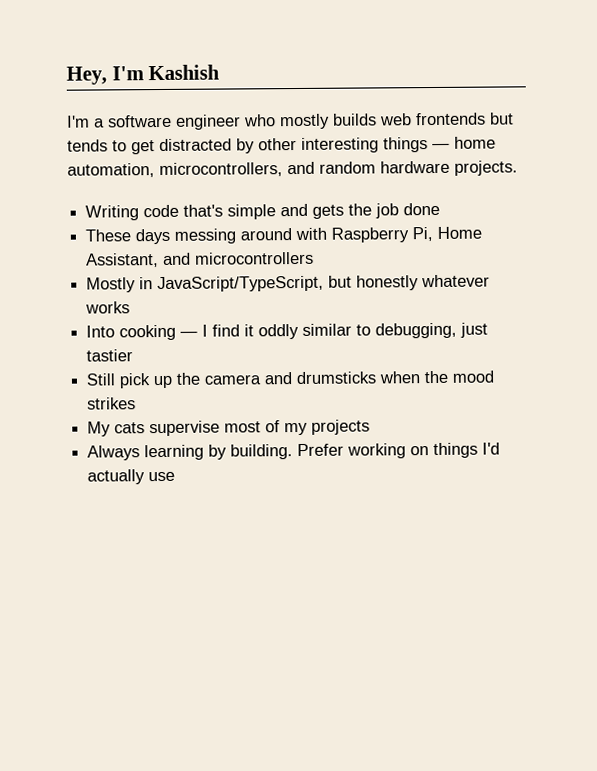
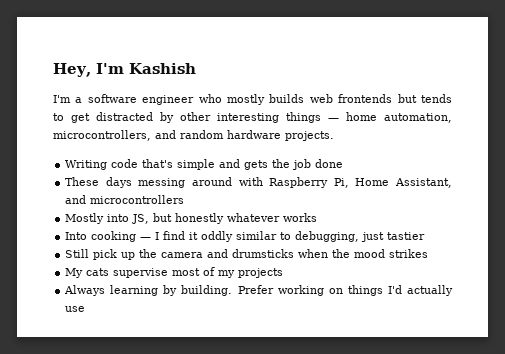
[139,275,325,293] in JavaScript/TypeScript, -> [107,214,150,224] into JS,

